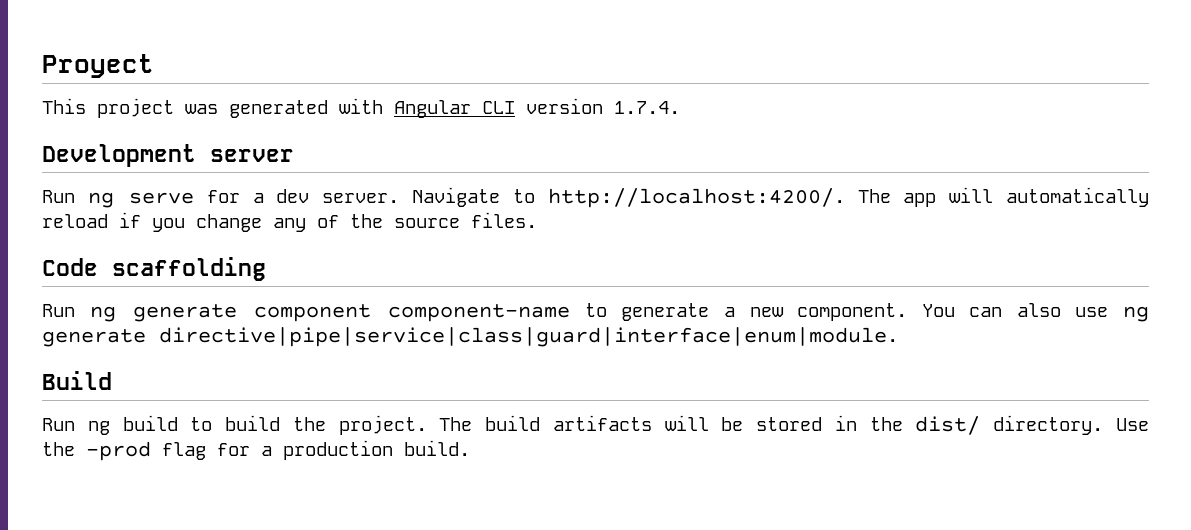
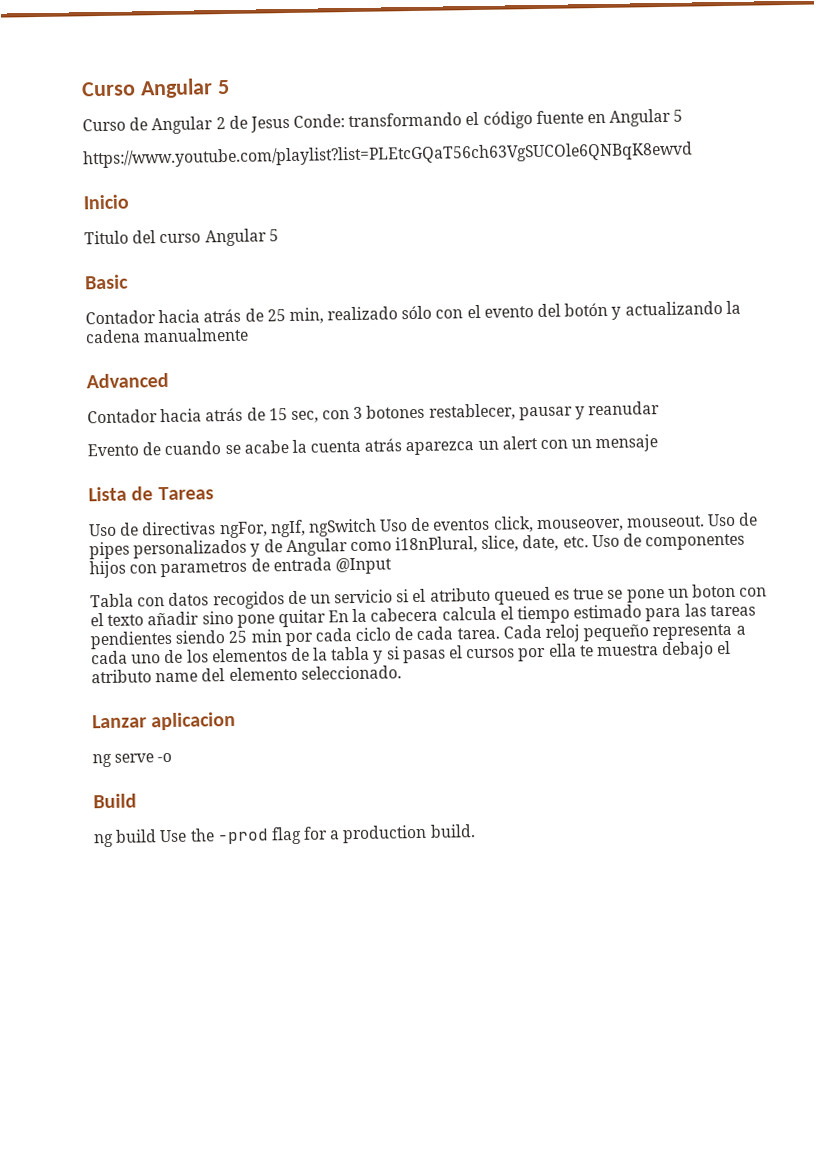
[42,54,154,78] [42,98,680,118] [42,144,294,167] [42,187,1149,208] [42,212,537,232] [42,257,266,281] [42,303,1150,322] [42,327,898,347] Proyect // This project was generated with Angular CLI version 1.7.4. // Development server // Run ng serve for a dev server. Navigate to http://localhost:4200/. The app will automatically reload if you change any of the source files. // Code scaffolding // Run ng generate component component-name to generate a new component. You can also use ng generate directive|pipe|service|class|guard|interface|enum|module. -> [81,78,230,99] [82,108,684,135] [83,141,693,169] [83,194,129,210] [84,228,279,247] [85,274,129,290] [85,300,741,325] [85,327,250,344] [86,372,169,389] [87,401,661,424] [87,434,659,457] [88,486,214,502] [89,512,759,539] [89,533,746,560] [89,557,392,579] [90,583,768,610] [90,603,756,628] [90,623,746,650] [91,640,732,665] [91,665,402,684] [92,711,237,731] [92,752,173,768] Curso Angular 5 // Curso de Angular 2 de Jesus Conde: transformando el código fuente en Angular 5 // https://www.youtube.com/playlist?list=PLEtcGQaT56ch63VgSUCOle6QNBqK8ewvd // Inicio // Titulo del curso Angular 5 // Basic // Contador hacia atrás de 25 min, realizado sólo con el evento del botón y actualizando la cadena manualmente // Advanced // Contador hacia atrás de 15 sec, con 3 botones restablecer, pausar y reanudar // Evento de cuando se acabe la cuenta atrás aparezca un alert con un mensaje // Lista de Tareas // Uso de directivas ngFor, ngIf, ngSwitch Uso de eventos click, mouseover, mouseout. Uso de pipes personalizados y de Angular como i18nPlural, slice, date, etc. Uso de componentes hijos con parametros de entrada @Input // Tabla con datos recogidos de un servicio si el atributo queued es true se pone un boton con el texto añadir sino pone quitar En la cabecera calcula el tiempo estimado para las tareas pendientes siendo 25 min por cada ciclo de cada tarea. Cada reloj pequeño representa a cada uno de los elementos de la tabla y si pasas el cursos por ella te muestra debajo el atributo name del elemento seleccionado. // Lanzar aplicacion // ng serve -o
[42,418,75,431] Run -> (137, 801) none
[190,415,1104,435] to build the project. The build artifacts will be stored in the dist/ directory. -> (158, 836) none

